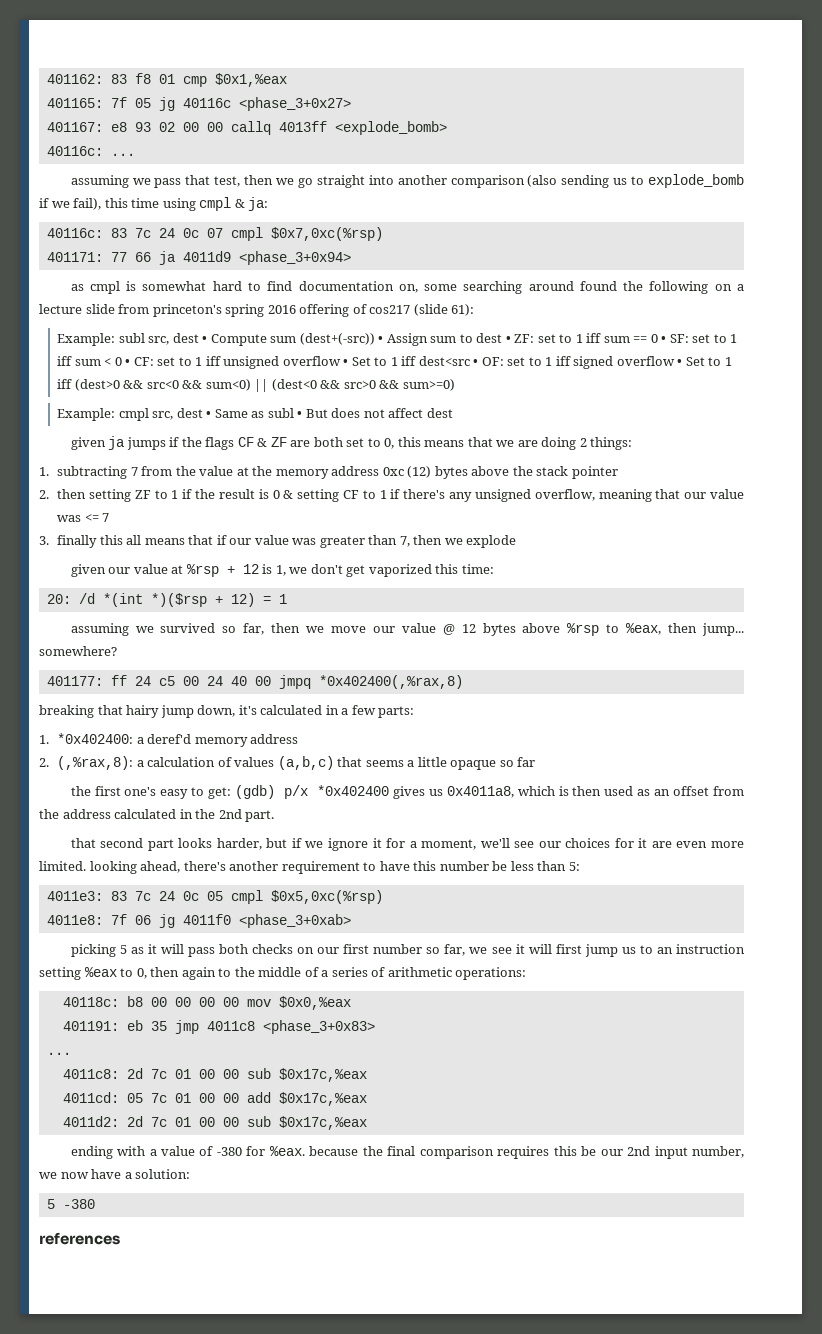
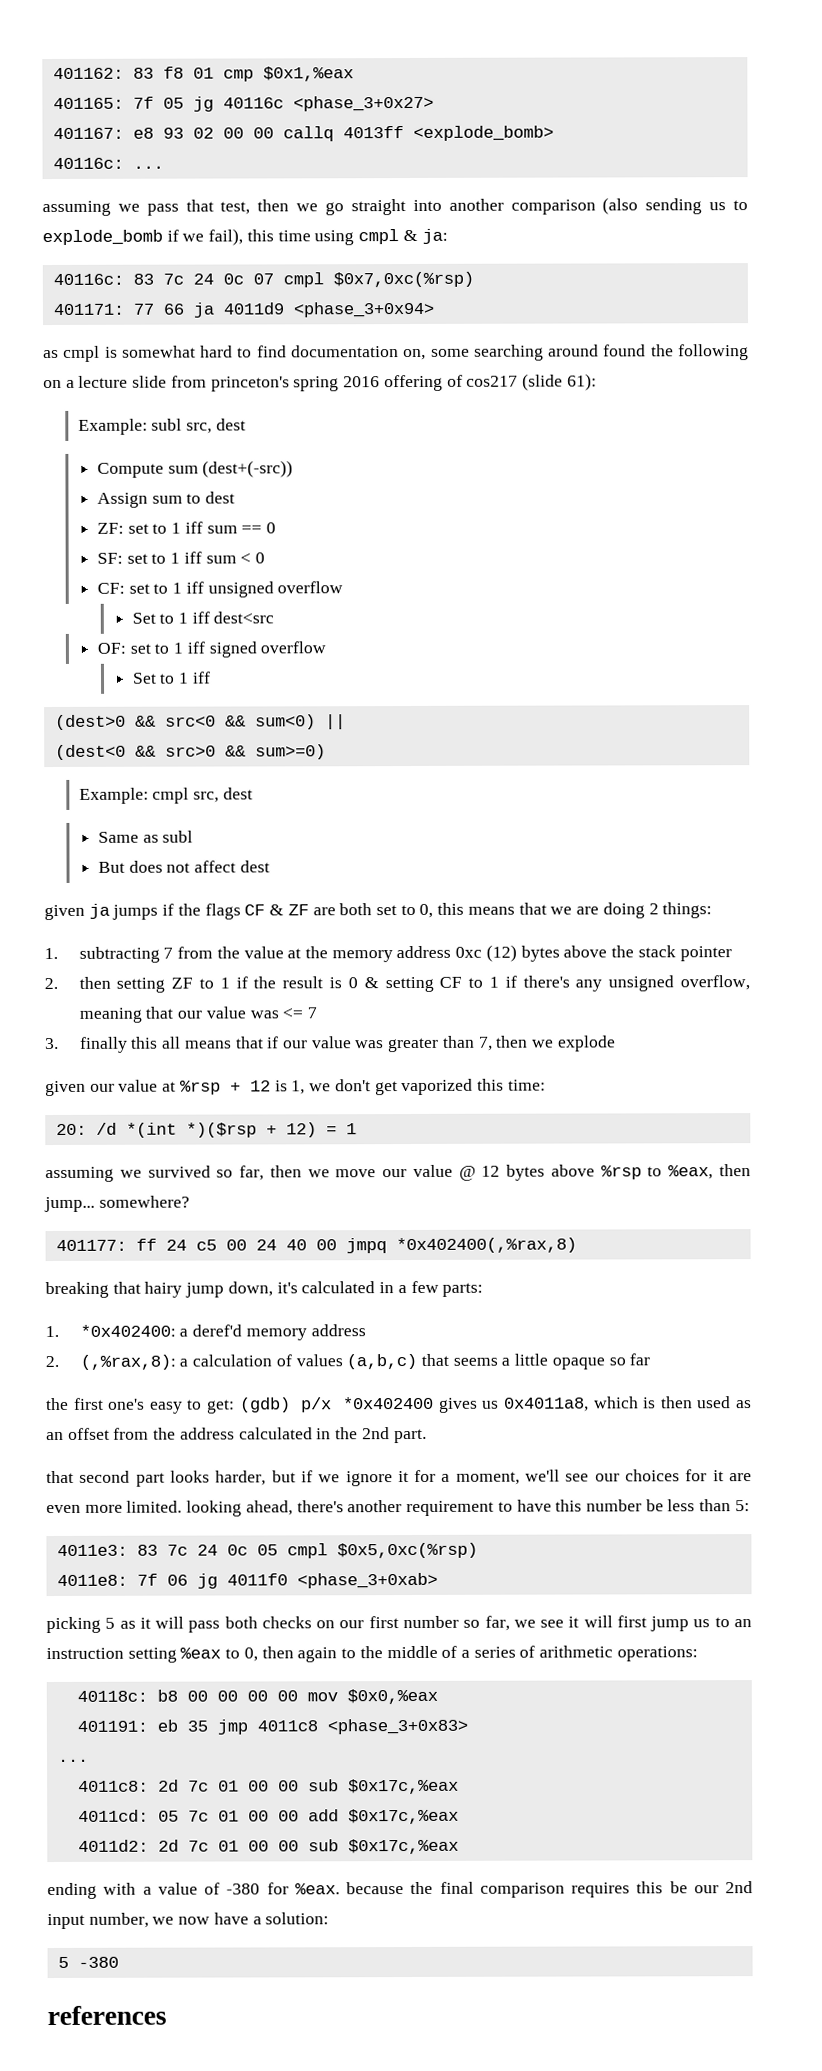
[202,336,208,343] • -> (246, 424) //
[378,336,384,343] • -> (294, 469) //
[505,336,511,343] • -> (236, 497) //
[661,336,667,343] • -> (276, 528) //
[125,359,131,366] • -> (265, 558) //
[343,359,349,366] • -> (344, 587) //
[473,359,479,366] • -> (275, 617) //
[677,357,732,366] [57,379,73,389] • Set to 1 iff -> [131,671,211,684] // Set to 1 iff //
(269, 385) none -> (346, 722) //
[206,411,212,418] • -> (253, 793) //
[297,411,303,418] • -> (194, 836) //

